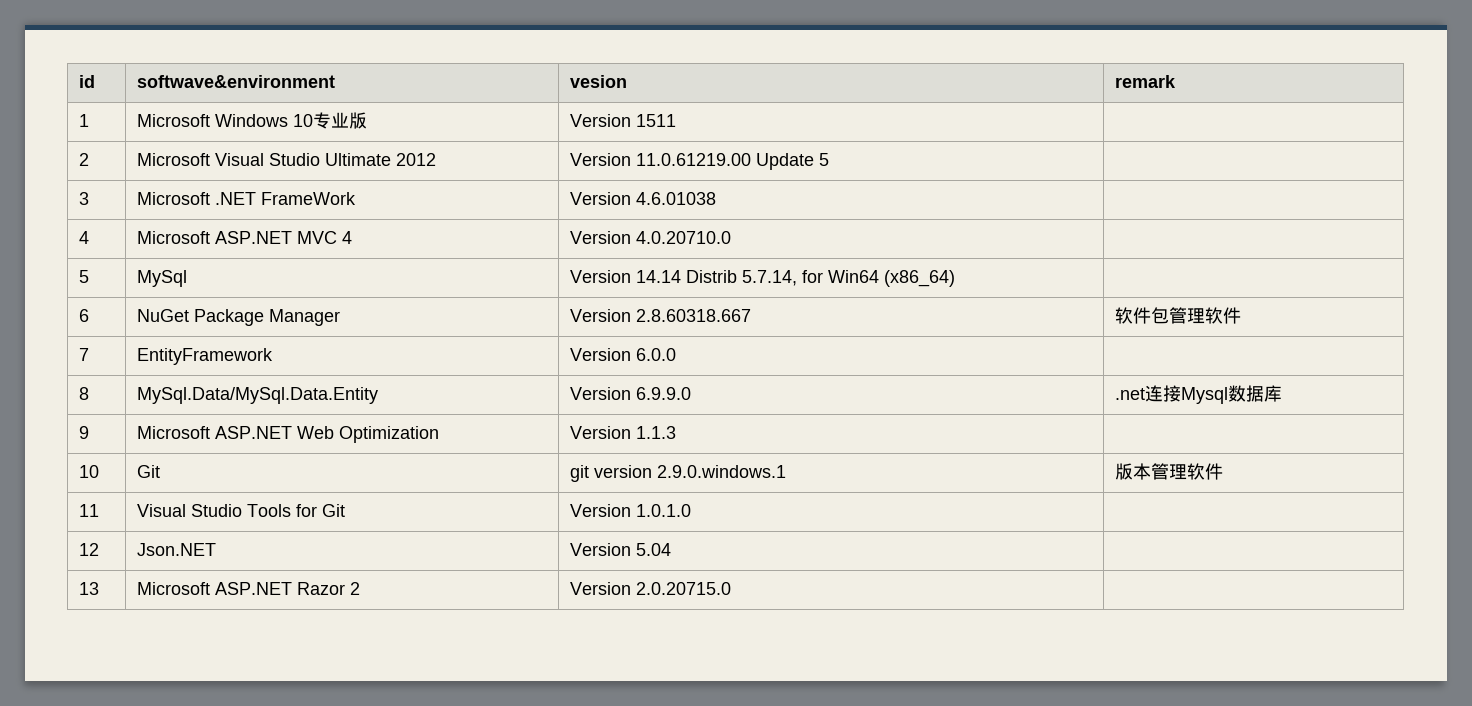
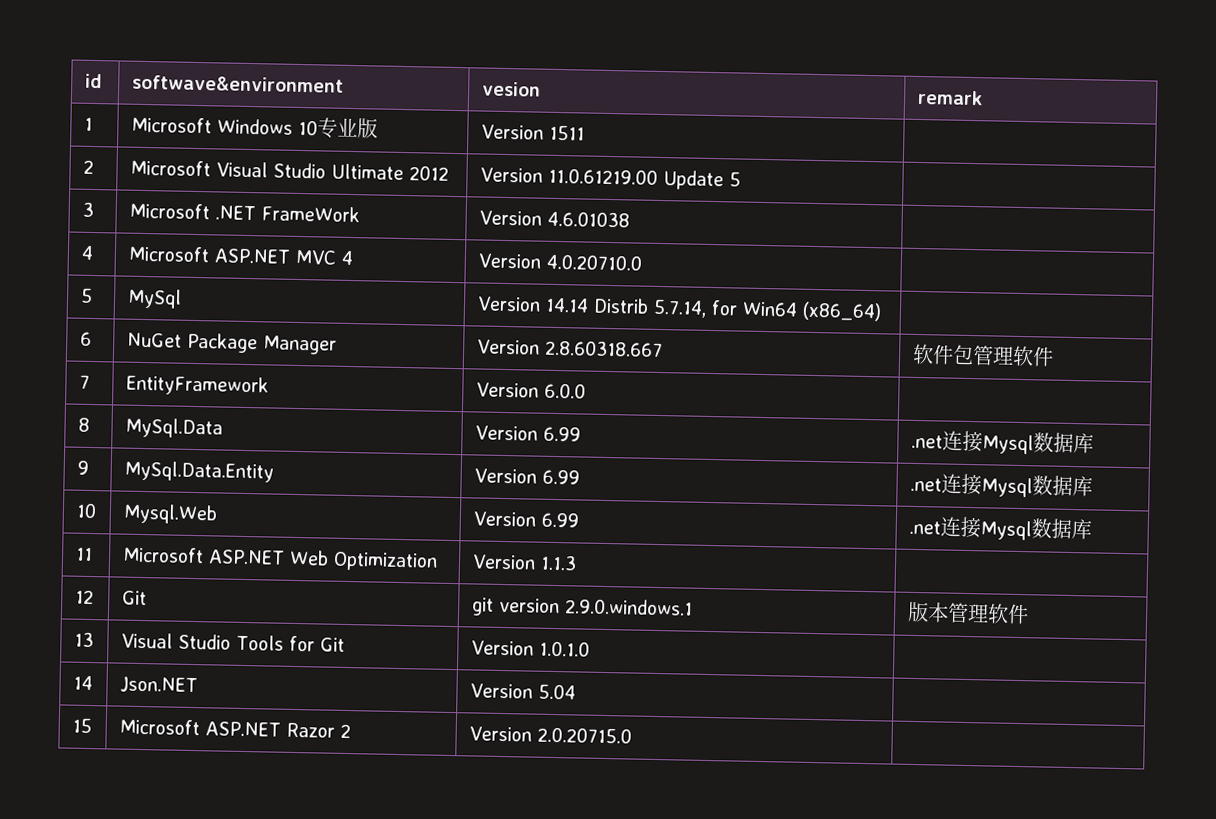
[137,387,379,404] [570,387,692,400] MySql.Data/MySql.Data.Entity | Version 6.9.9.0 -> [124,417,223,439] [474,425,581,442] MySql.Data | Version 6.99
(90, 432) none -> [123,460,274,483] [473,468,580,485] [909,473,1093,498] [75,502,97,519] [122,503,218,525] [472,511,579,528] [908,516,1092,541] [74,547,93,562] | MySql.Data.Entity | Version 6.99 | .net连接Mysql数据库 // 10 | Mysql.Web | Version 6.99 | .net连接Mysql数据库 // 11
[79,465,100,478] 10 -> [74,589,94,605] 12
[79,504,100,517] 11 -> [73,631,94,648] 13
[79,543,100,556] 12 -> [72,675,93,691] 14
[79,582,100,595] 13 -> [71,717,92,734] 15

